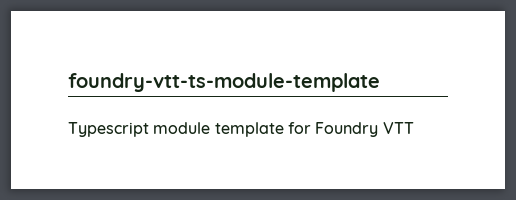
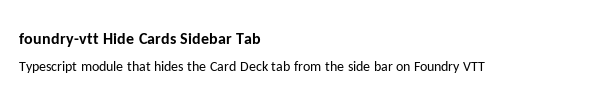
[68,73,380,92] [68,122,311,137] foundry-vtt-ts-module-template // Typescript module template for -> [19,33,262,47] [19,61,411,73] foundry-vtt Hide Cards Sidebar Tab // Typescript module that hides the Card Deck tab from the side bar on

